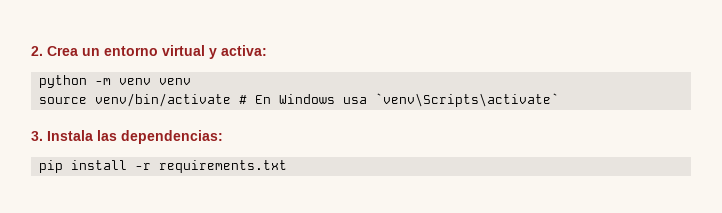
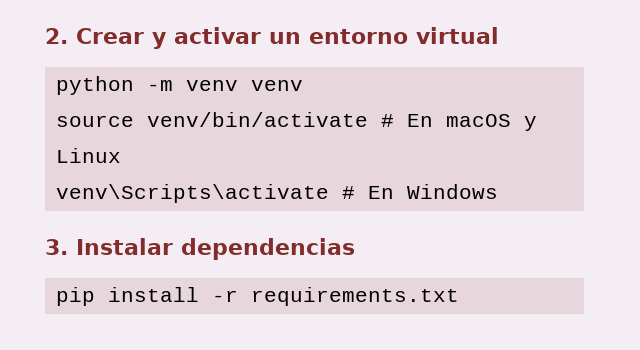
[47,46,78,56] Crea -> [76,27,261,49] Crear y activar
[209,45,267,59] y activa: -> (499, 35) none
(272, 99) none -> [446,114,538,131] [56,148,122,163] [56,184,395,203] macOS y Linux // venv\Scripts\activate # En
[343,93,560,107] usa `venv\Scripts\activate` -> (499, 191) none
[47,130,223,144] Instala las dependencias: -> [76,238,355,260] Instalar dependencias

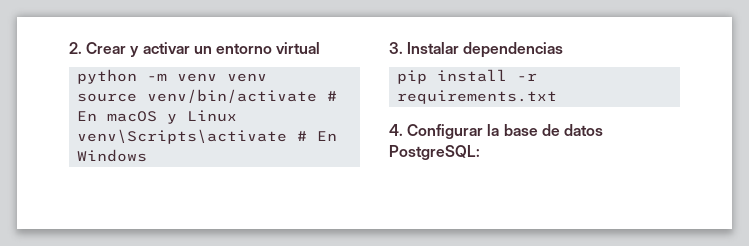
(460, 296) none -> [389,124,603,139] [389,145,480,160] // 4. Configurar la base de datos PostgreSQL:

